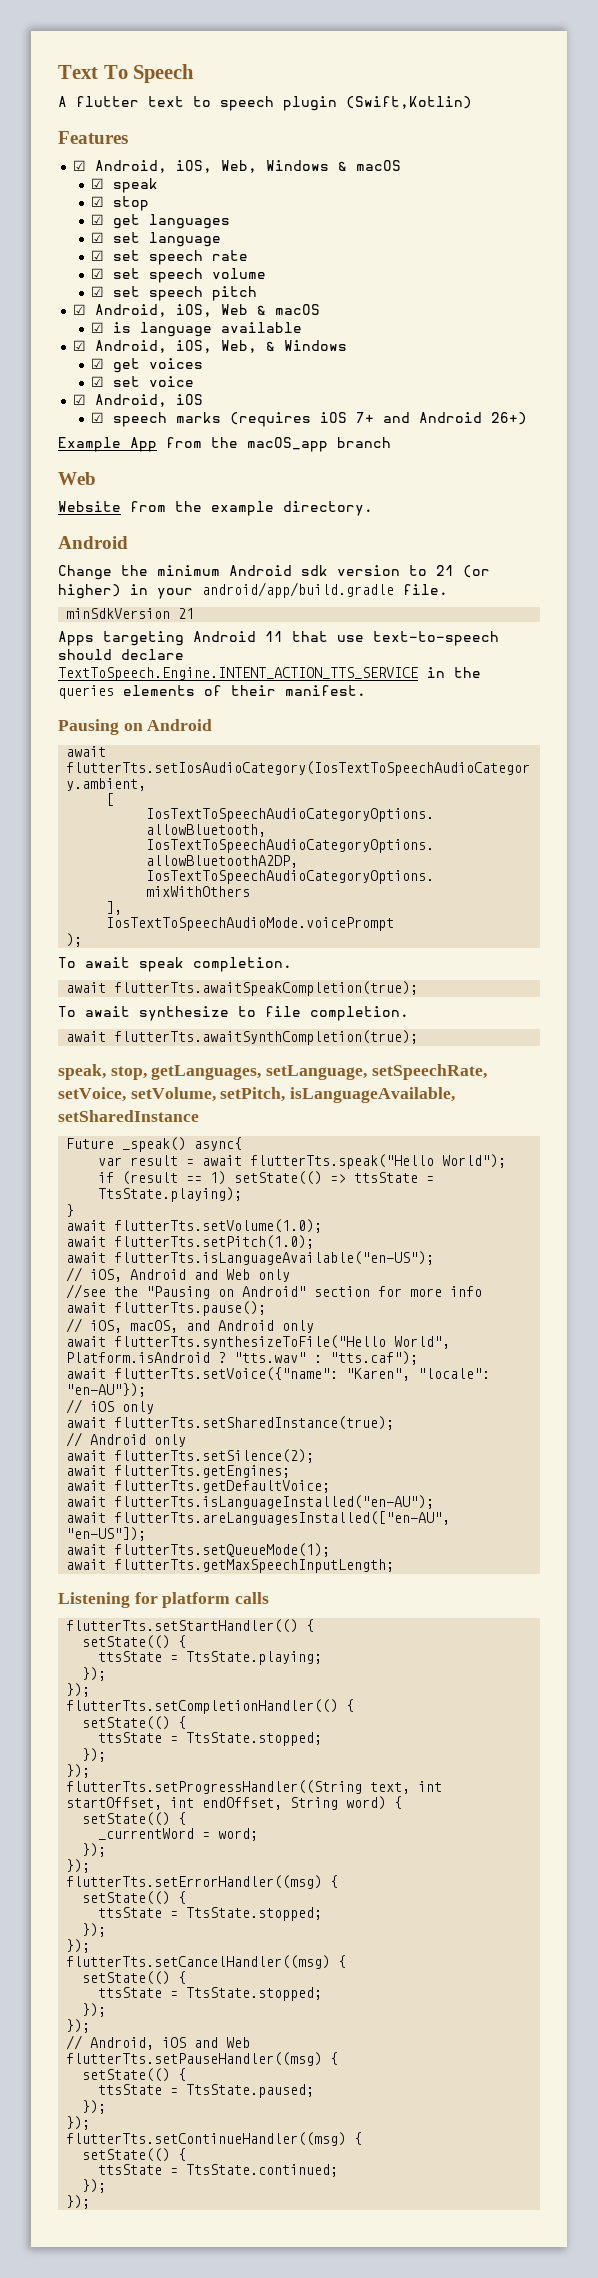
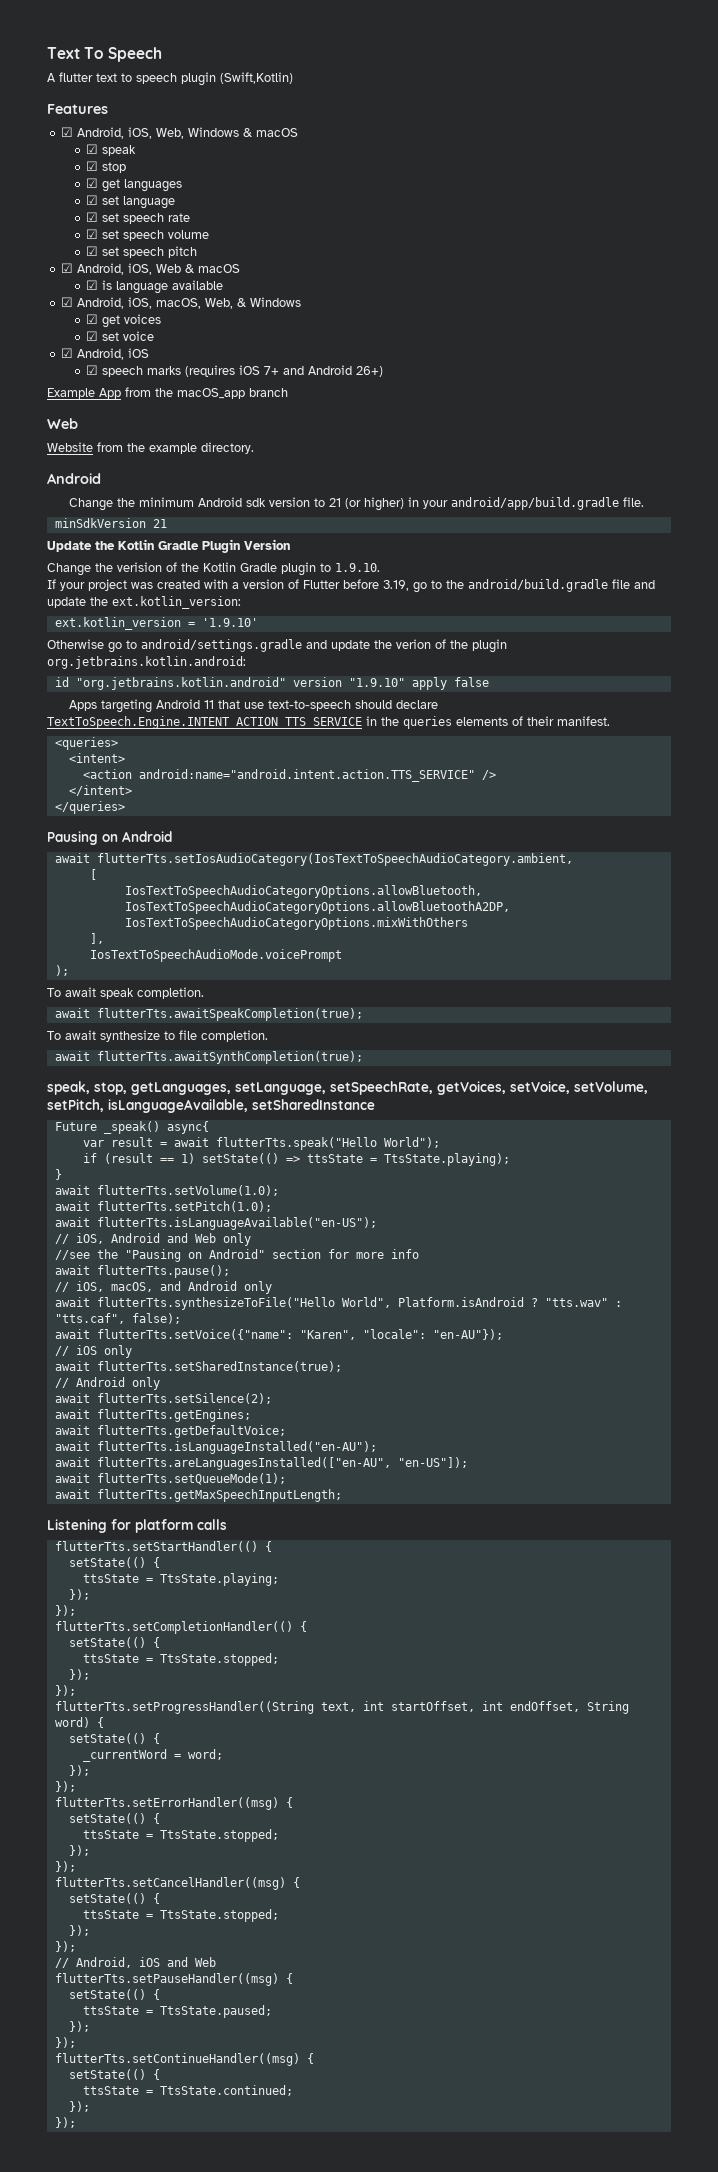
(213, 346) none -> [156,298,202,309] macOS,
(195, 613) none -> [47,539,290,553] [47,562,380,576] [47,579,655,593] [47,596,241,609] [54,617,258,630] [47,639,507,653] [47,656,246,669] [54,677,489,690] // Update the Kotlin Gradle Plugin Version // Change the verision of the Kotlin Gradle plugin to 1.9.10. // If your project was created with a version of Flutter before 3.19, go to the android/build.gradle file and update the ext.kotlin_version: // ext.kotlin_version = '1.9.10' // Otherwise go to android/settings.gradle and update the verion of the plugin org.jetbrains.kotlin.android: // id "org.jetbrains.kotlin.android" version "1.9.10" apply false
(366, 690) none -> [54,737,118,750] [68,753,125,763] [82,769,496,782] [68,785,132,796] [54,801,125,814] // <queries> // <intent> // <action android:name="android.intent.action.TTS_SERVICE" /> // </intent> // </queries>
(487, 1072) none -> [437,1081,506,1095] getVoices,
[330,1351,419,1365] "tts.caf"); -> [54,1313,181,1324] "tts.caf", false);

